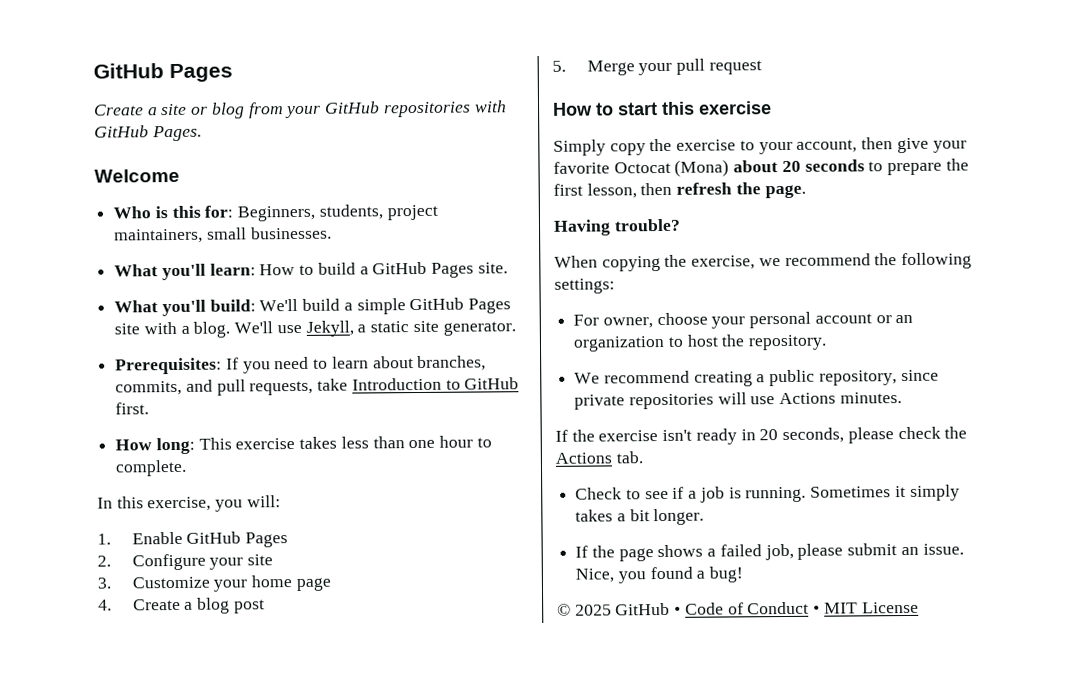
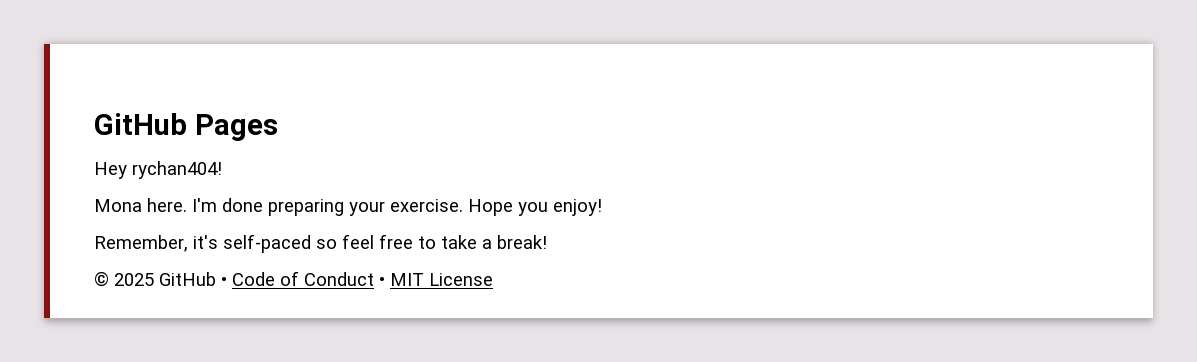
[93,63,233,83] [93,100,507,119] [94,125,202,142] [94,168,180,183] [113,204,438,222] [114,226,332,244] [114,261,508,281] [114,297,512,317] [114,320,516,338] [115,355,487,375] [115,377,520,396] [115,402,150,415] [115,435,492,455] [115,459,188,477] [97,495,281,512] [97,531,289,548] [97,553,274,571] [97,575,331,592] [98,597,265,614] [552,58,762,76] [552,101,772,116] [553,137,967,156] [553,158,969,177] [553,182,806,199] [553,218,681,236] [554,252,973,272] [554,278,615,294] [573,311,914,329] [573,334,828,352] [574,369,939,387] [574,392,902,410] [555,426,968,445] [555,451,643,464] [575,484,960,503] [575,508,705,526] [575,543,964,562] [575,566,744,584] GitHub Pages // Create a site or blog from your GitHub repositories with GitHub Pages. // Welcome // Who is this for: Beginners, students, project maintainers, small businesses. // What you'll learn: How to build a GitHub Pages site. // What you'll build: We'll build a simple GitHub Pages site with a blog. We'll use Jekyll, a static site generator. // Prerequisites: If you need to learn about branches, commits, and pull requests, take Introduction to GitHub first. // How long: This exercise takes less than one hour to complete. // In this exercise, you will: // 1. Enable GitHub Pages // 2. Configure your site // 3. Customize your home page // 4. Create a blog post // 5. Merge your pull request // How to start this exercise // Simply copy the exercise to your account, then give your favorite Octocat (Mona) about 20 seconds to prepare the first lesson, then refresh the page. // Having trouble? // When copying the exercise, we recommend the following settings: // For owner, choose your personal account or an organization to host the repository. // We recommend creating a public repository, since private repositories will use Actions minutes. // If the exercise isn't ready in 20 seconds, please check the Actions tab. // Check to see if a job is running. Sometimes it simply takes a bit longer. // If the page shows a failed job, please submit an issue. Nice, you found a bug! -> [94,113,278,141] [94,161,222,179] [94,198,602,216] [94,234,547,253] GitHub Pages // Hey rychan404! // Mona here. I'm done preparing your exercise. Hope you enjoy! // Remember, it's self-paced so feel free to take a break!

